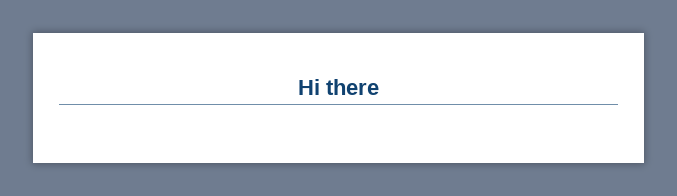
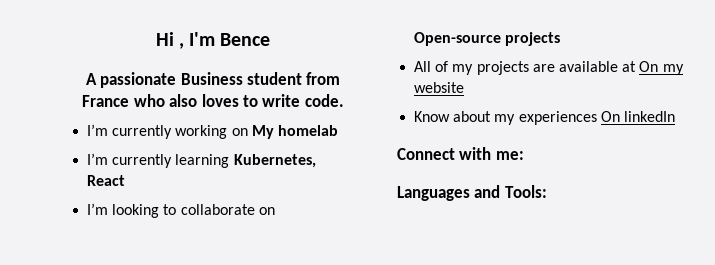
[326,79,379,95] there -> [178,32,271,49] [85,72,341,88] [82,94,344,107] [87,124,338,139] [87,153,316,168] [87,175,126,186] [87,203,275,218] [414,32,561,46] [414,61,684,75] [414,82,465,93] [414,111,675,125] [397,147,524,160] [397,185,547,201] , I'm Bence // A passionate Business student from France who also loves to write code. // I’m currently working on My homelab // I’m currently learning Kubernetes, React // I’m looking to collaborate on Open-source projects // All of my projects are available at On my website // Know about my experiences On linkedIn // Connect with me: // Languages and Tools:

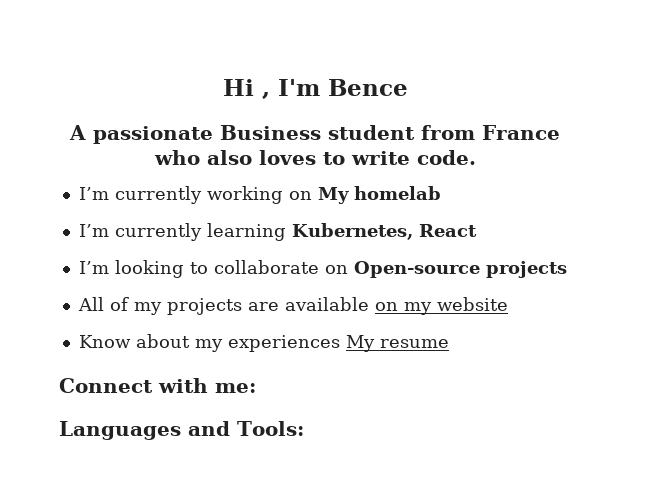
[622,61,659,72] at On -> [374,302,398,311] on
[600,111,675,122] On linkedIn -> [345,335,449,352] My resume

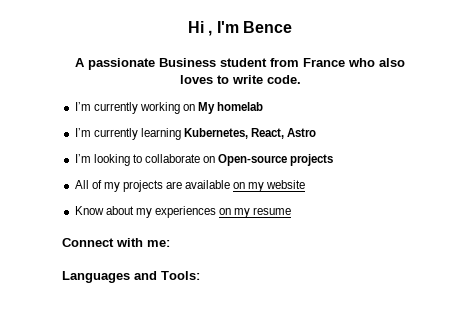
[418,224,477,237] React -> [251,128,317,139] React, Astro
[345,335,375,352] My -> [219,208,251,218] on my

